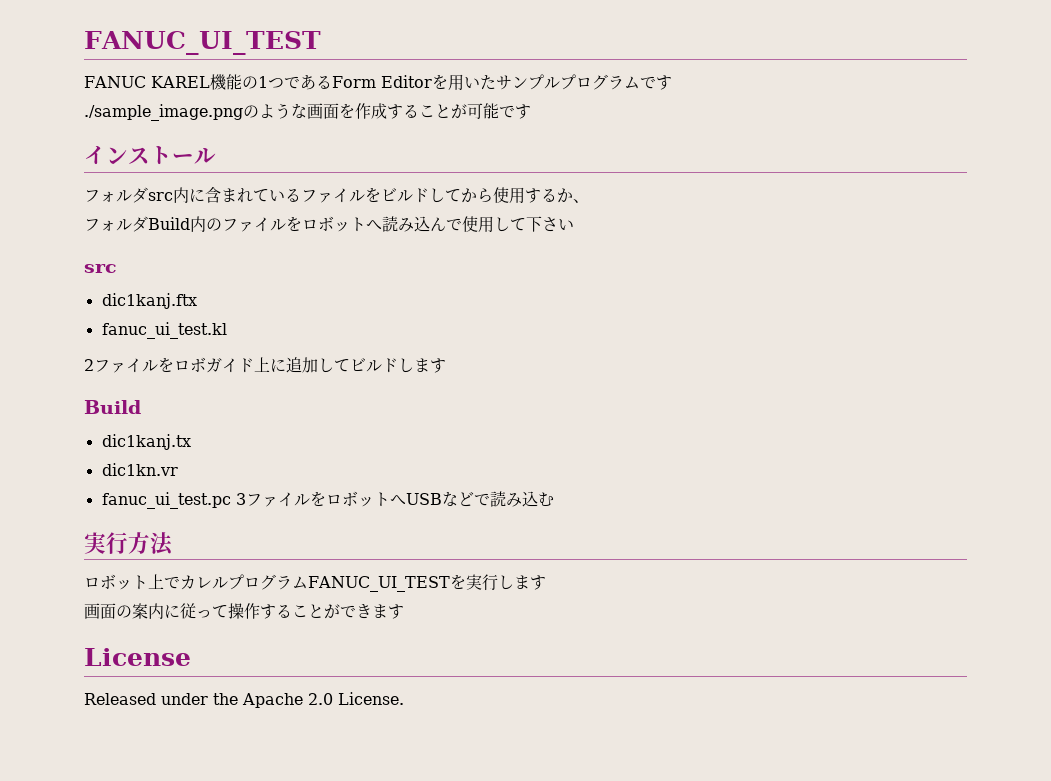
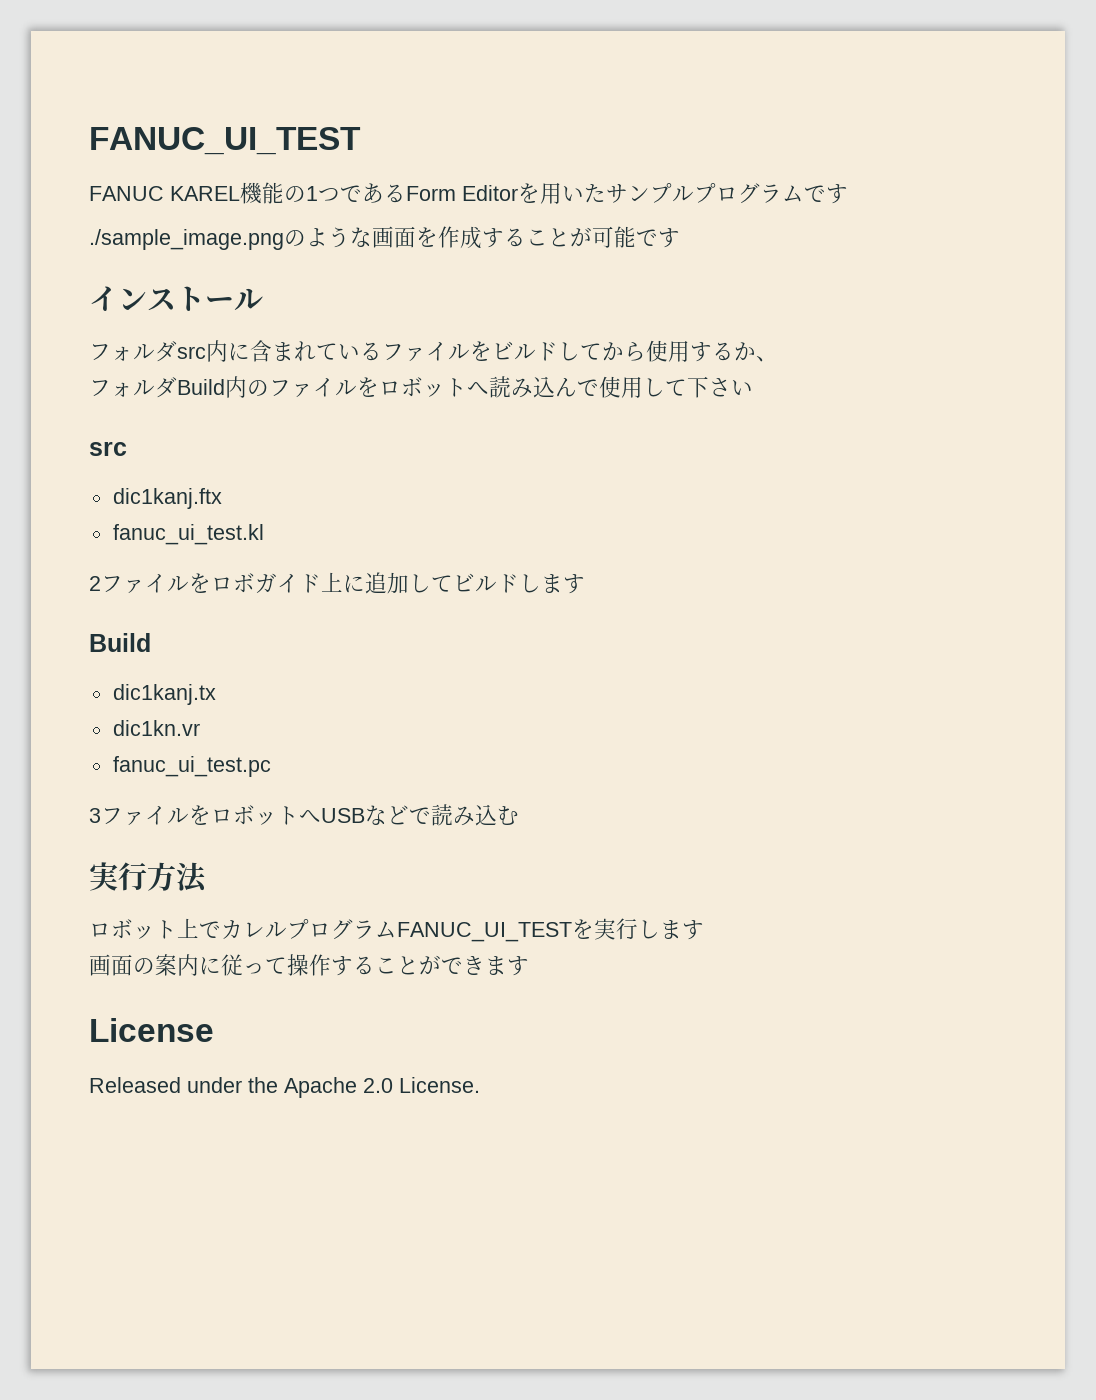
(231, 500) none -> (271, 766) //

